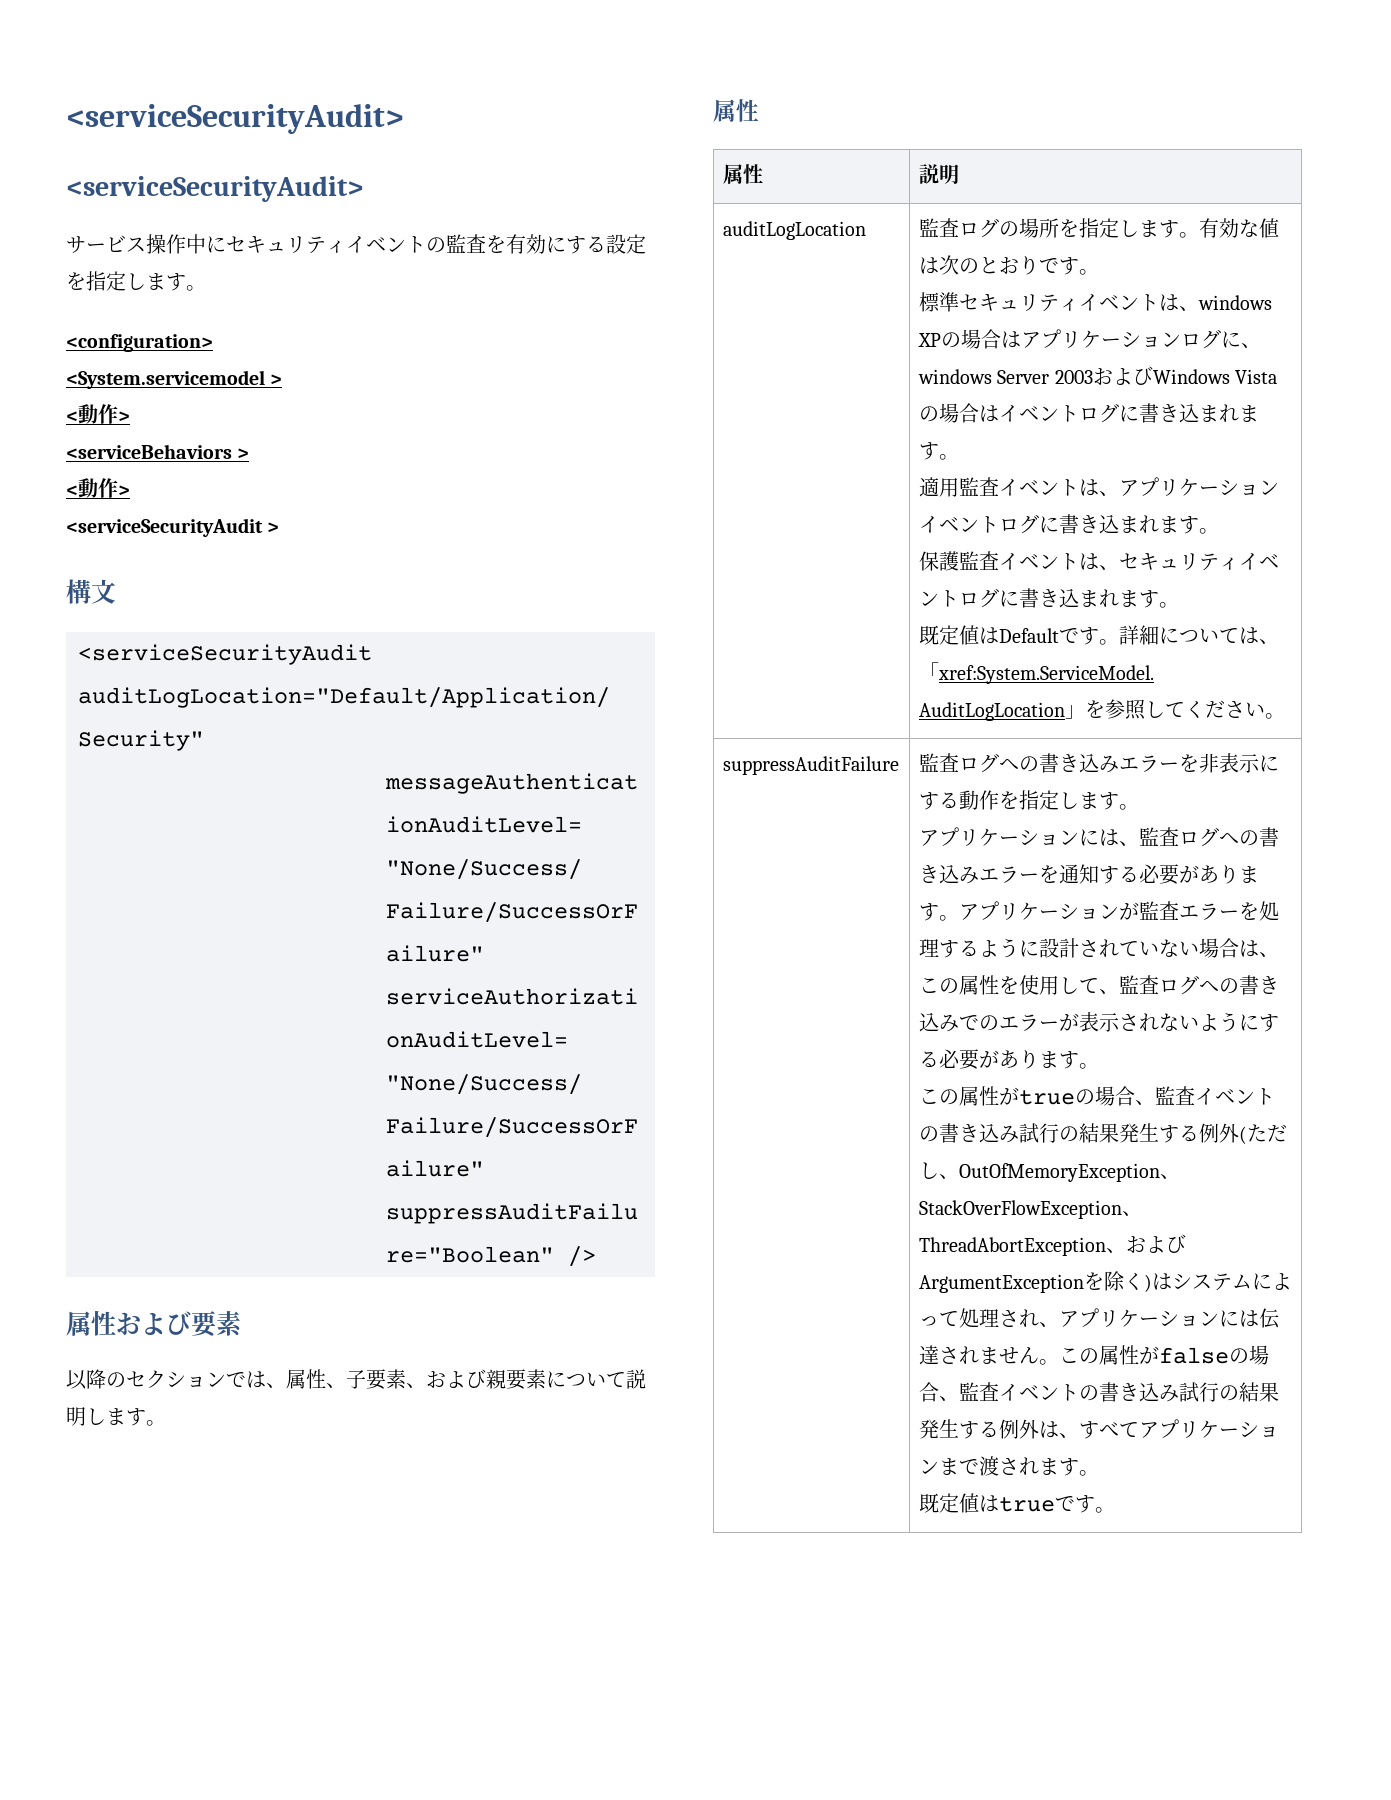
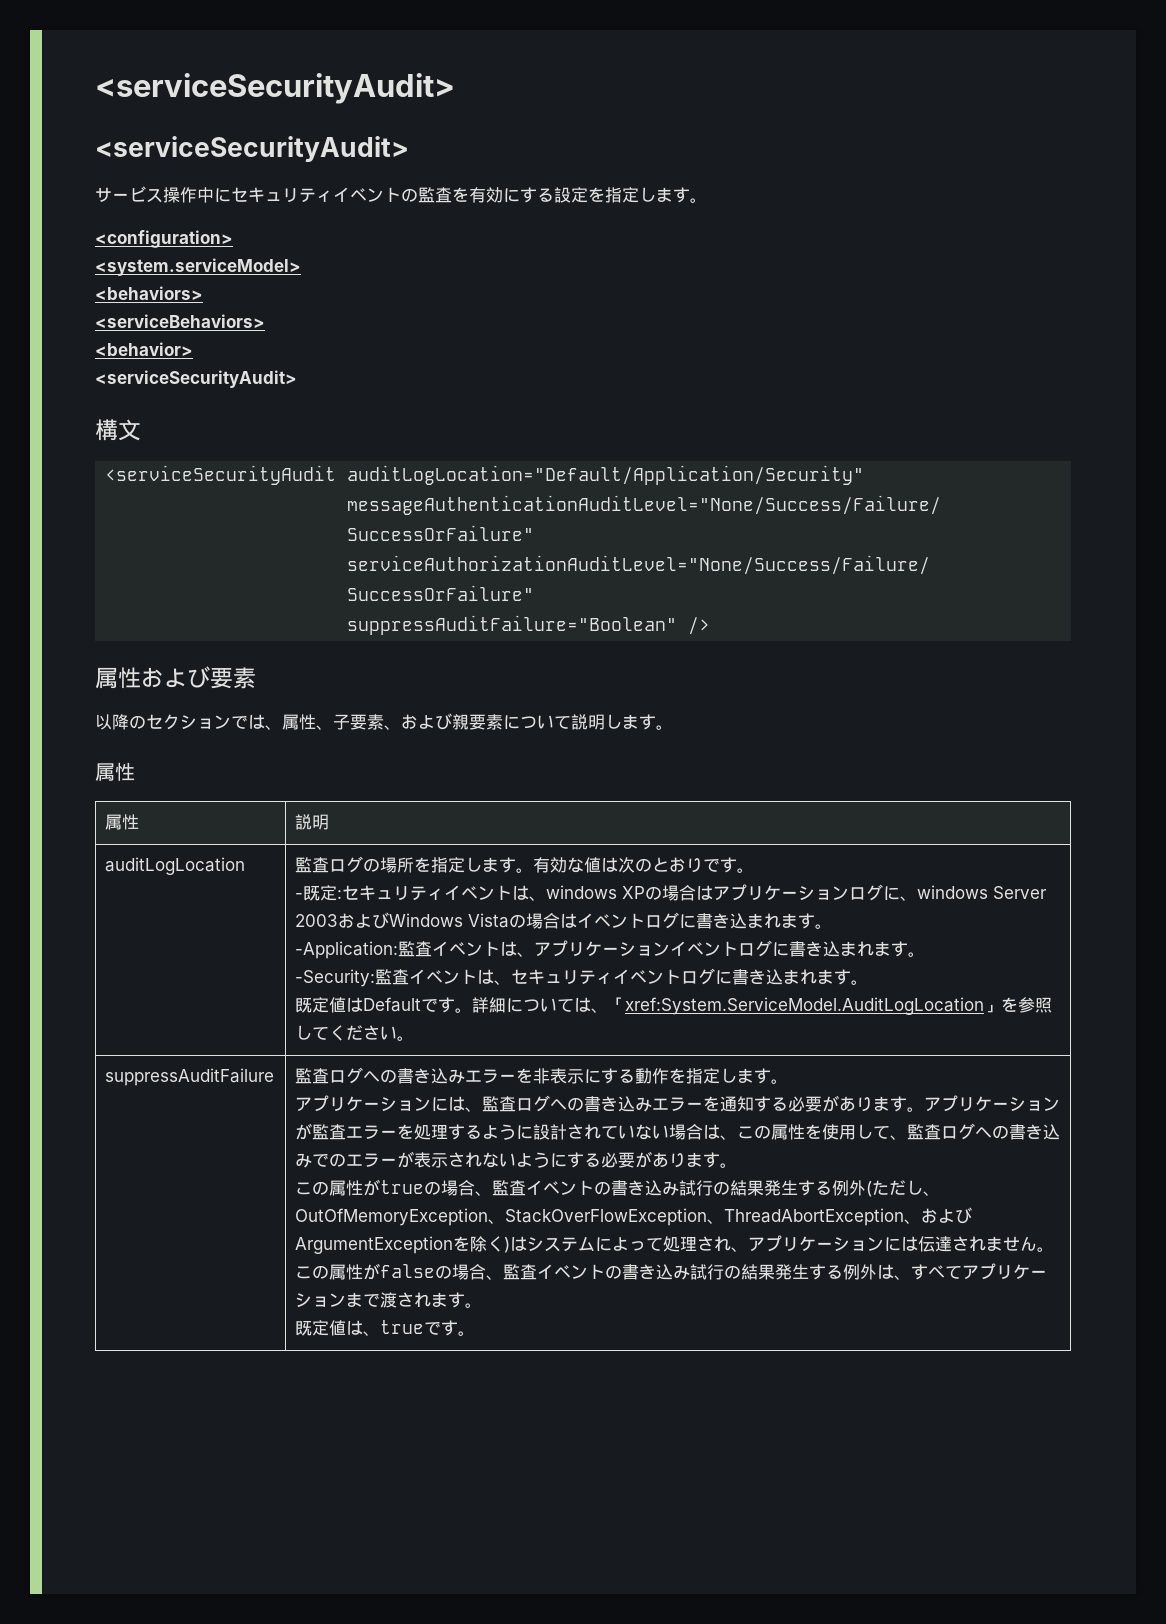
[66,370,283,389] [66,404,130,424] [66,444,250,459] [66,478,130,498] [66,518,280,537] <System.servicemodel > // <動作> // <serviceBehaviors > // <動作> // <serviceSecurityAudit > -> [95,258,301,276] [95,286,203,300] [95,314,265,328] [95,342,193,356] [95,370,297,388] <system.serviceModel> // <behaviors> // <serviceBehaviors> // <behavior> // <serviceSecurityAudit>
[918,292,959,312] 標準 -> [295,885,343,901] -既定:
[918,477,959,497] 適用 -> [295,941,399,959] -Application:
[918,551,959,571] 保護 -> [295,969,376,987] -Security:
(999, 1503) none -> [363,1331,381,1336] 、

